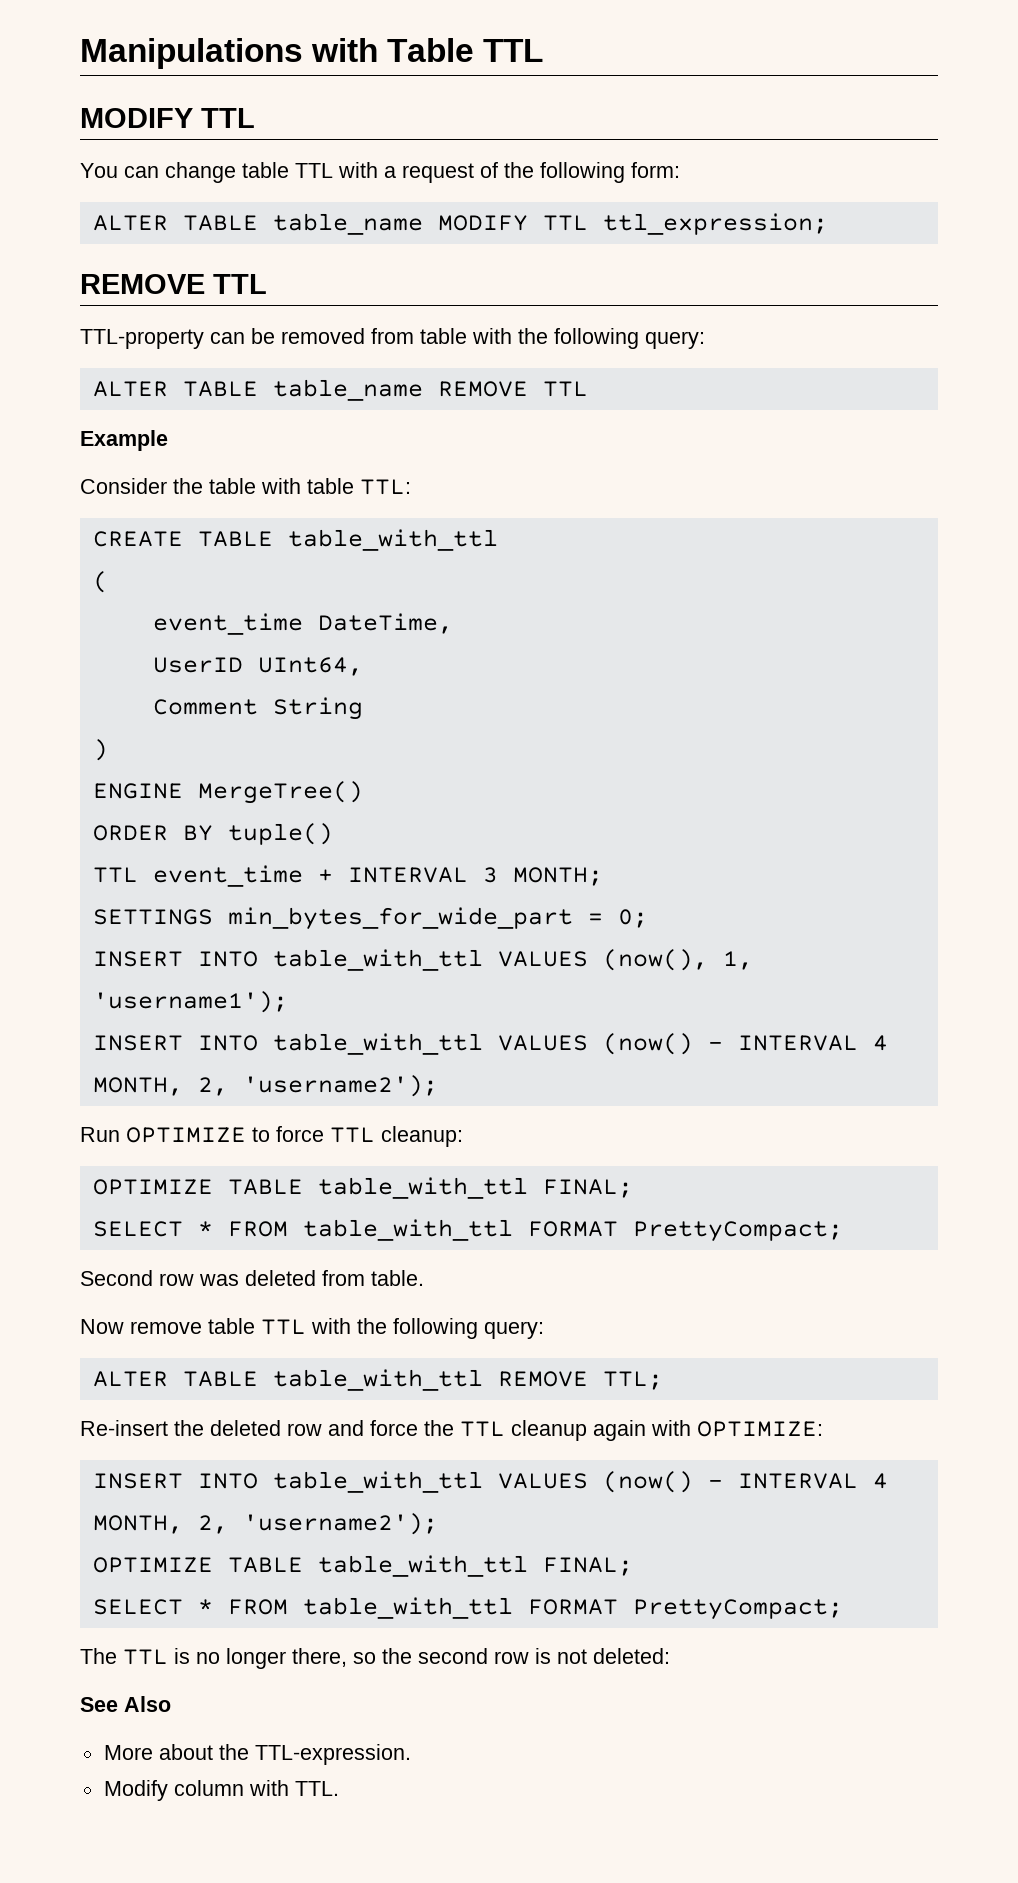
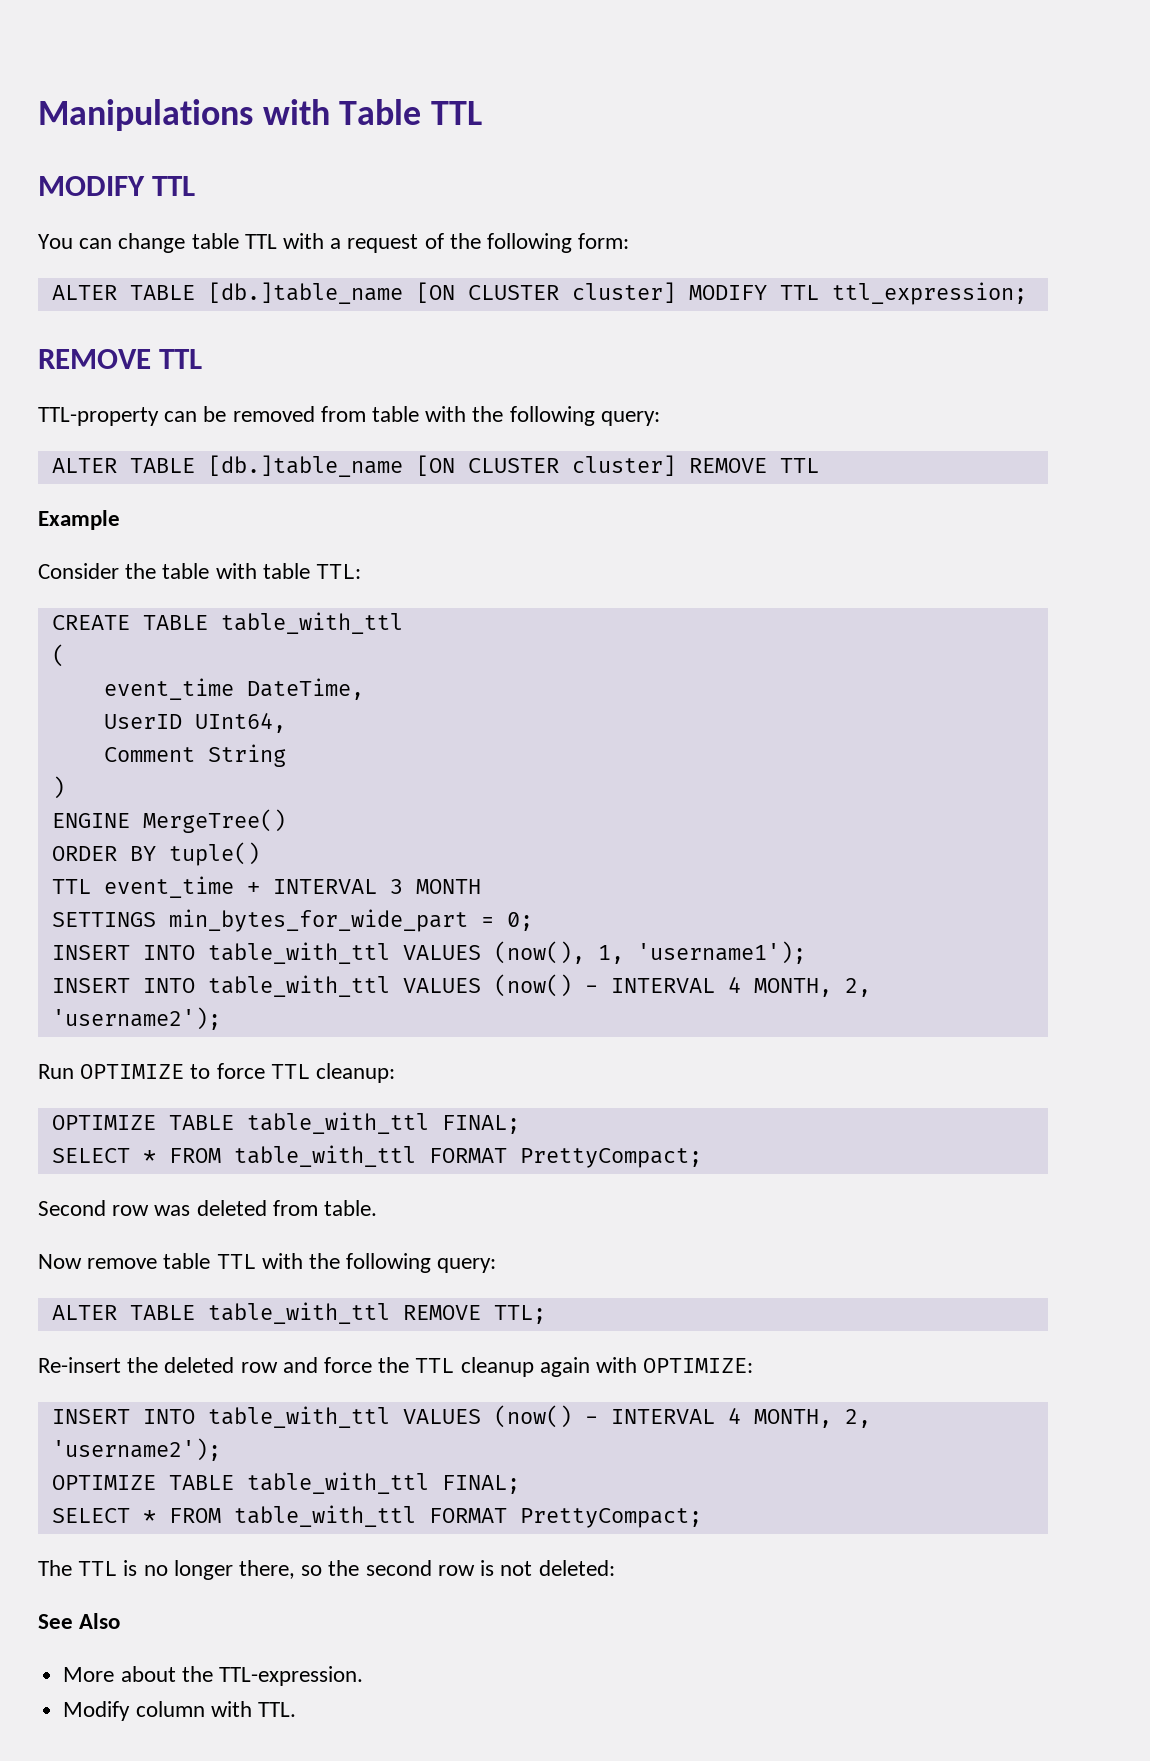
[272,213,423,235] table_name -> [207,282,676,304] [db.]table_name [ON CLUSTER cluster]
[272,379,423,401] table_name -> [207,455,676,477] [db.]table_name [ON CLUSTER cluster]
[512,867,603,886] MONTH; -> [415,879,481,894] MONTH

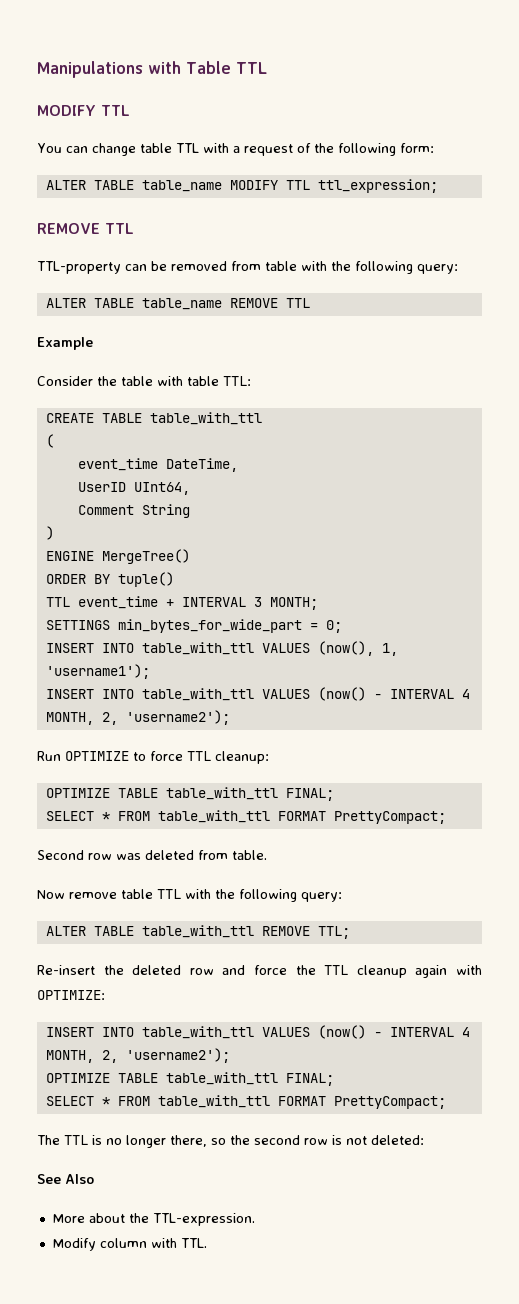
[207,282,676,304] [db.]table_name [ON CLUSTER cluster] -> [141,180,222,192] table_name
[207,455,676,477] [db.]table_name [ON CLUSTER cluster] -> [141,298,222,310] table_name
[415,879,481,894] MONTH -> [269,597,318,610] MONTH;

